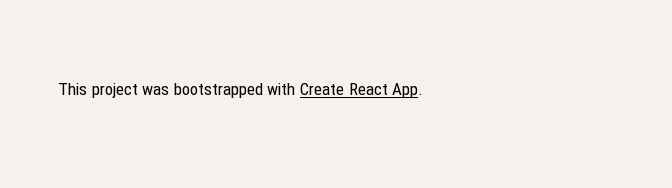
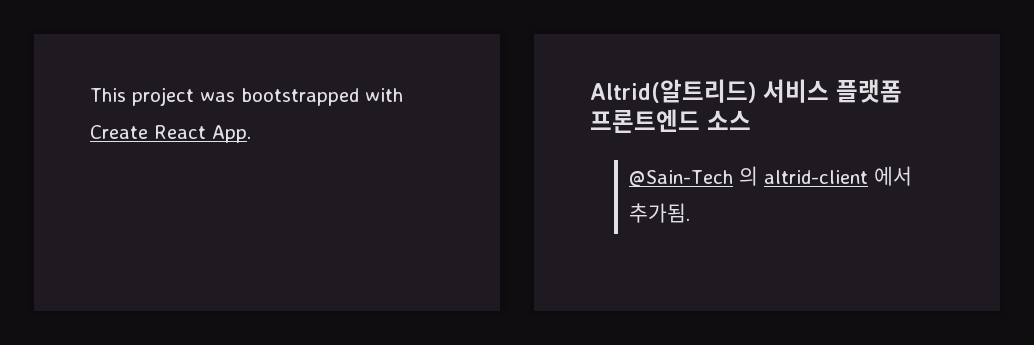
(424, 90) none -> [590,79,902,103] [590,109,751,133] [628,166,912,187] [628,203,690,223] // Altrid(알트리드) 서비스 플랫폼 프론트엔드 소스 // @Sain-Tech 의 altrid-client 에서 추가됨.

